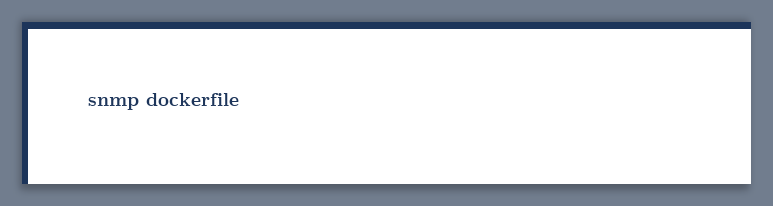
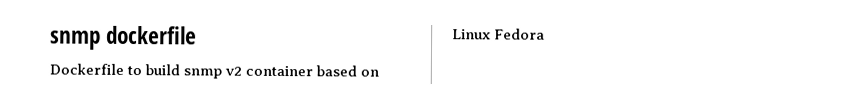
(239, 99) none -> [49,63,380,79] [452,28,546,40] // Dockerfile to build snmp v2 container based on Linux Fedora

